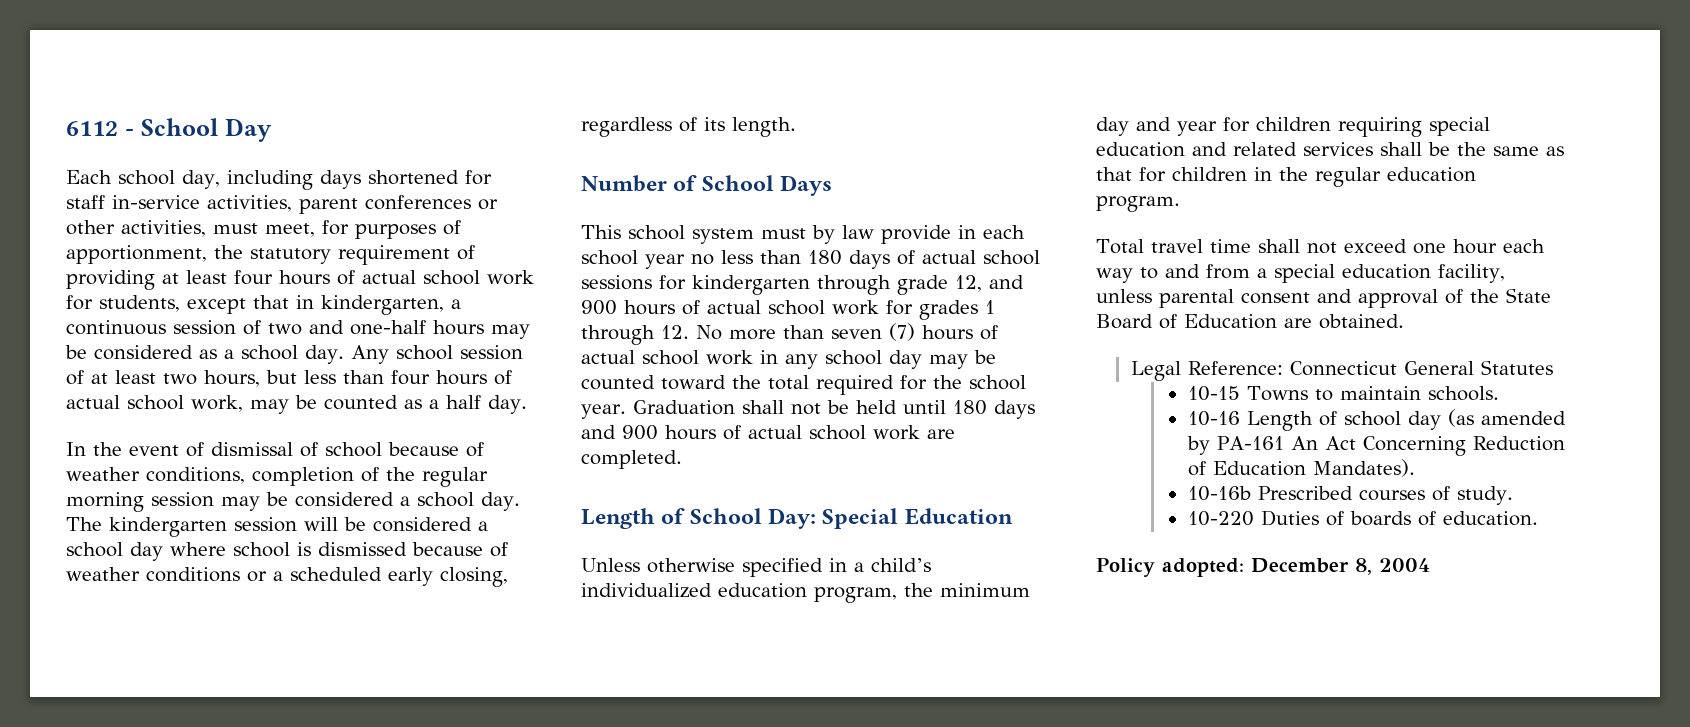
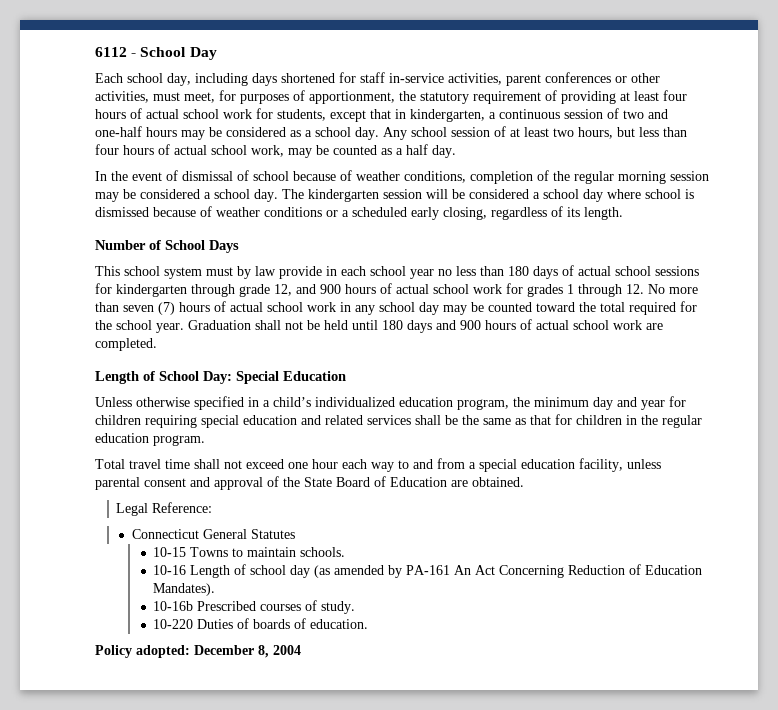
(1283, 368) none -> (213, 507) //

